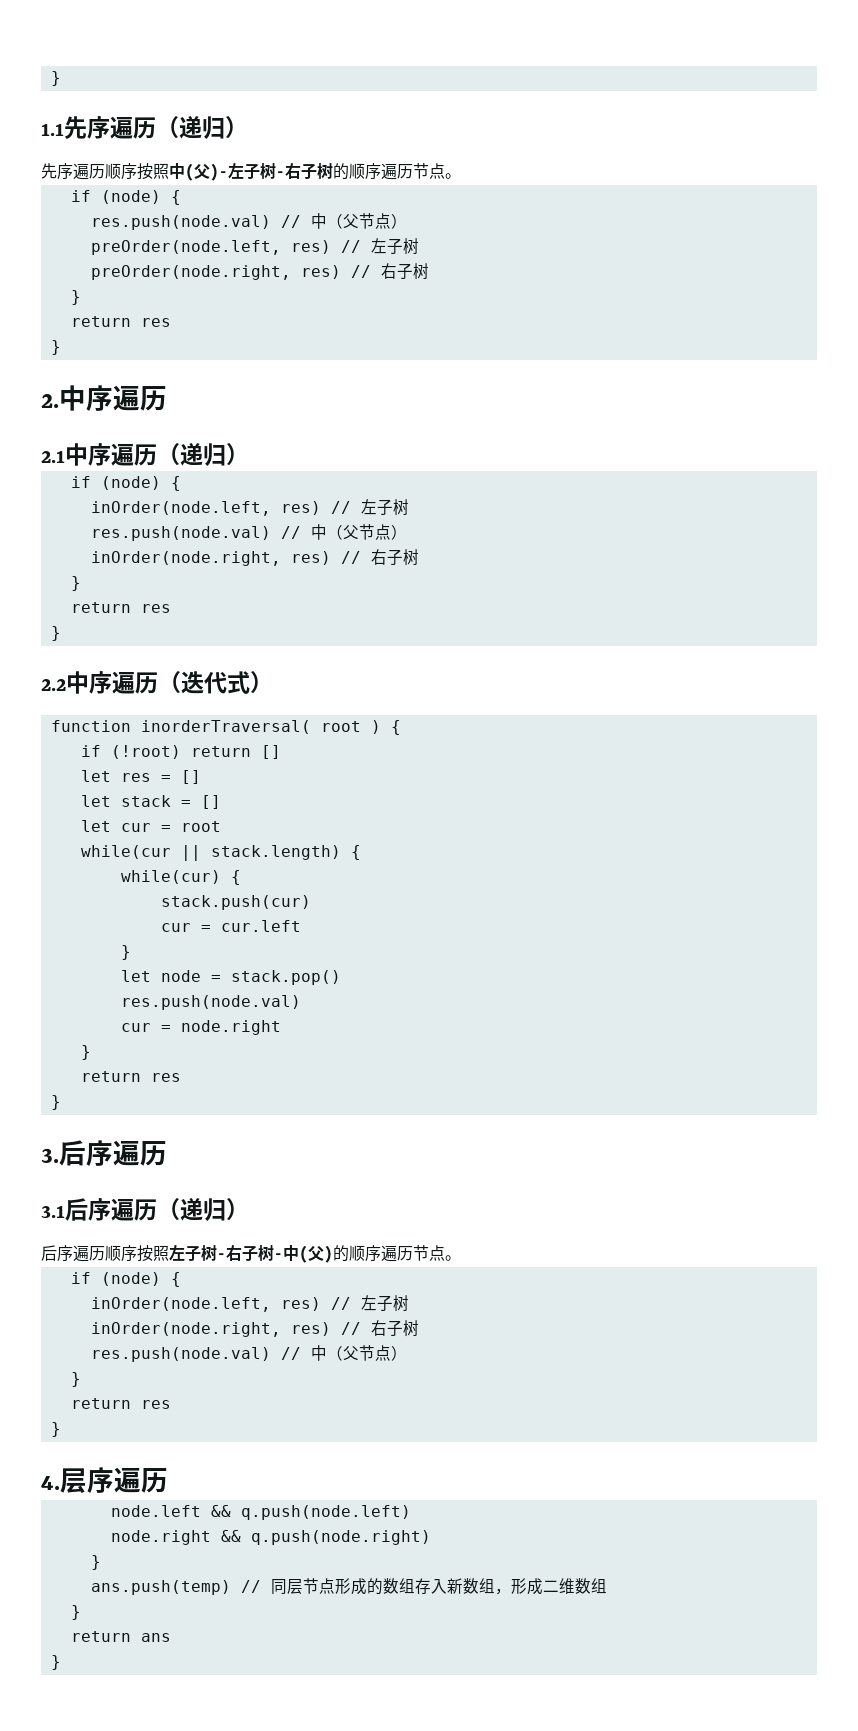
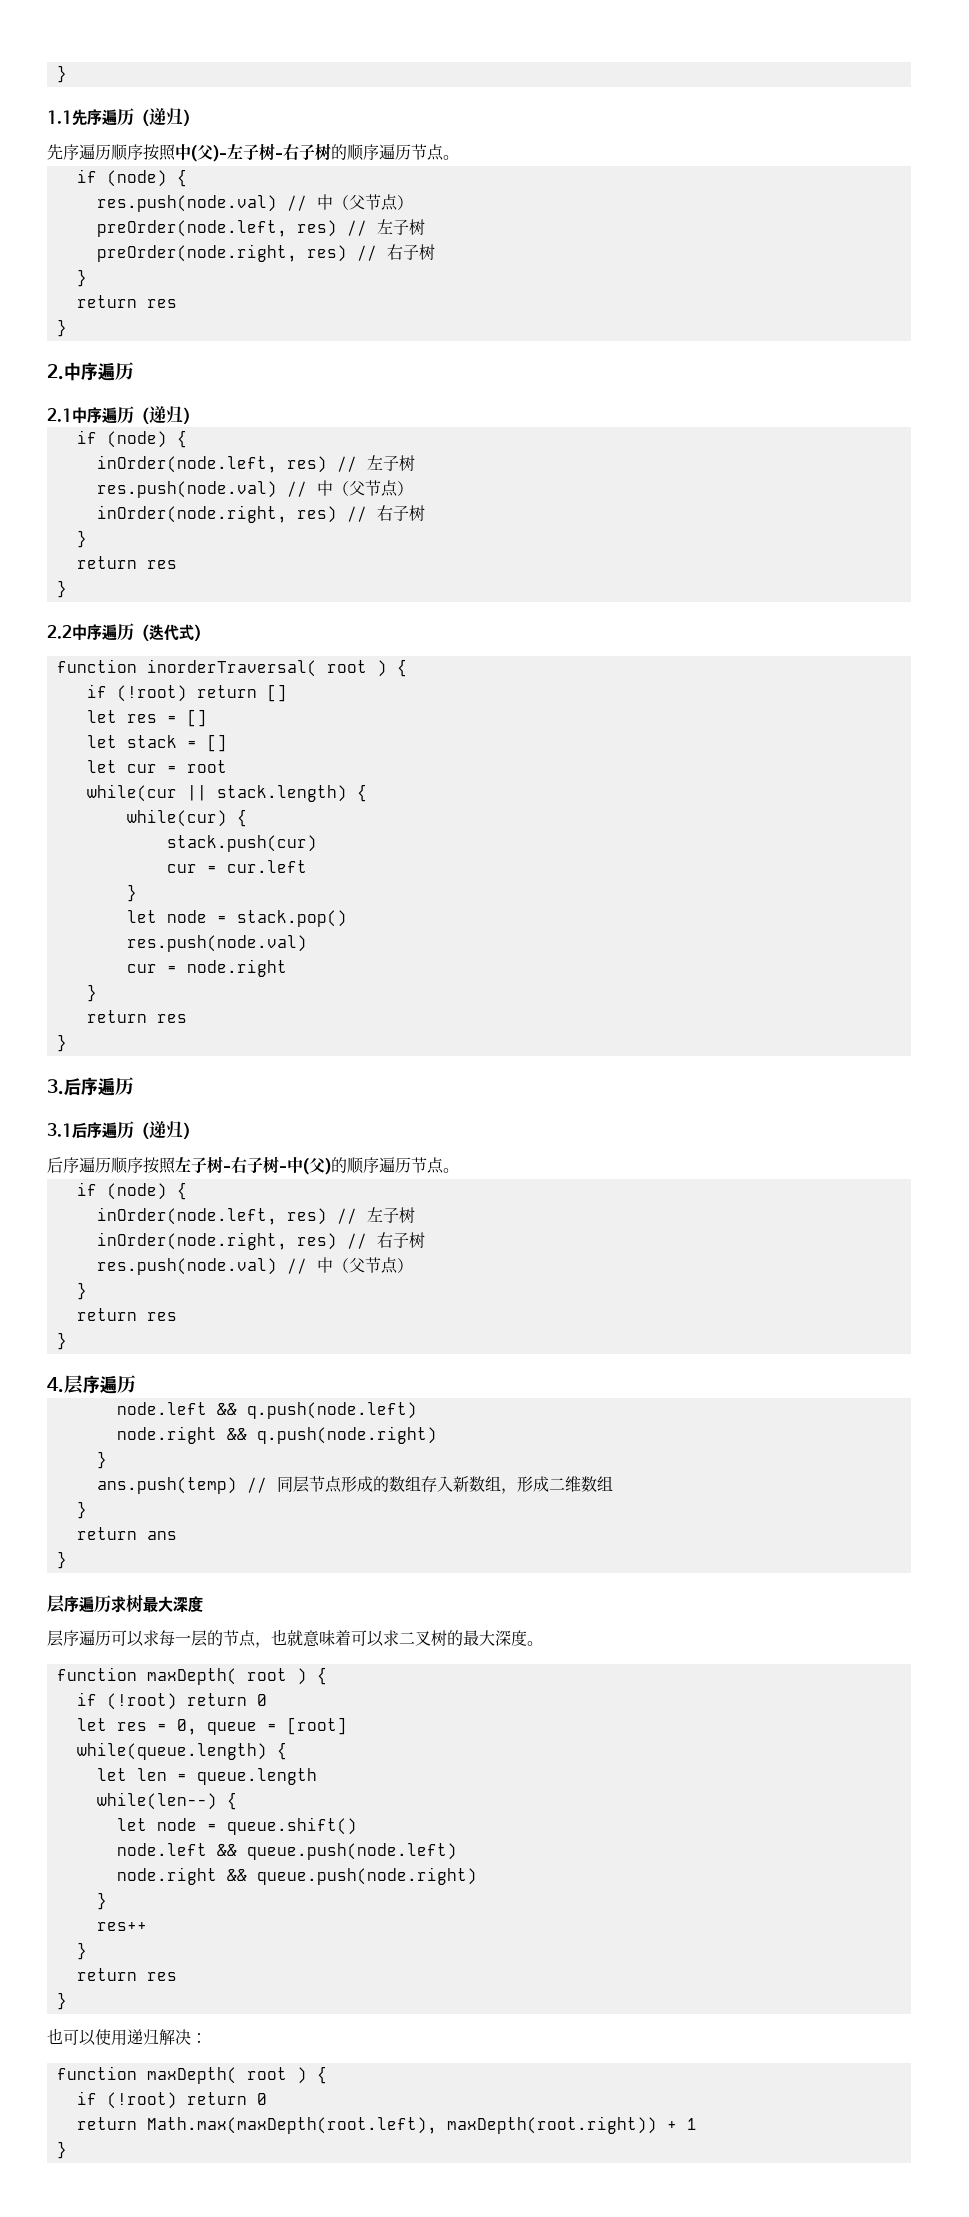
(61, 1662) none -> [47,1594,203,1613] [47,1629,543,1648] [56,1667,327,1685] [76,1692,267,1710] [76,1717,347,1735] [76,1742,287,1760] [96,1768,317,1785] [96,1792,237,1810] [116,1817,357,1835] [116,1843,457,1860] [116,1867,477,1885] [96,1892,107,1910] [96,1922,147,1931] [76,1942,87,1960] [76,1968,177,1981] [56,1992,67,2010] [47,2028,207,2046] [56,2066,327,2084] [76,2091,267,2109] [76,2116,697,2134] [56,2141,67,2159] // 层序遍历求树最大深度 // 层序遍历可以求每一层的节点，也就意味着可以求二叉树的最大深度。 // function maxDepth( root ) { // if (!root) return 0 // let res = 0, queue = [root] // while(queue.length) { // let len = queue.length // while(len--) { // let node = queue.shift() // node.left && queue.push(node.left) // node.right && queue.push(node.right) // } // res++ // } // return res // } // 也可以使用递归解决： // function maxDepth( root ) { // if (!root) return 0 // return Math.max(maxDepth(root.left), maxDepth(root.right)) + 1 // }

